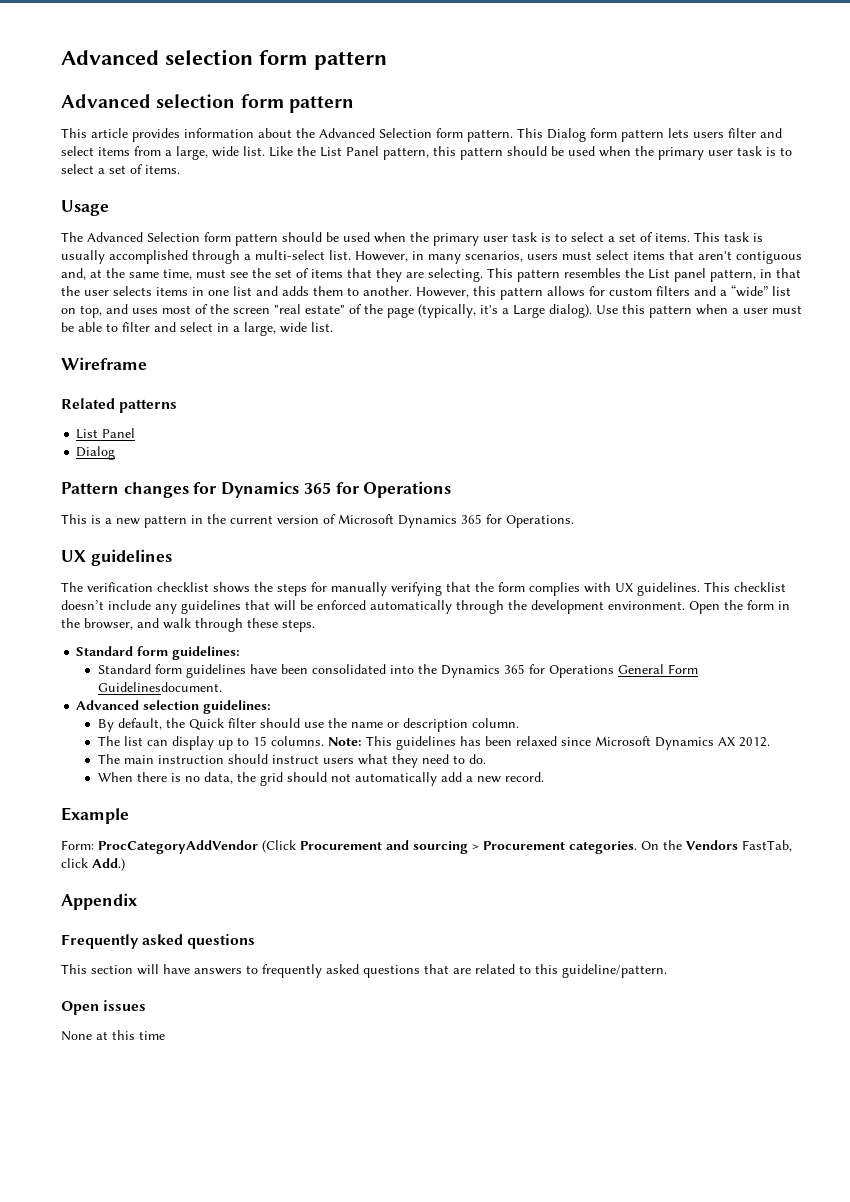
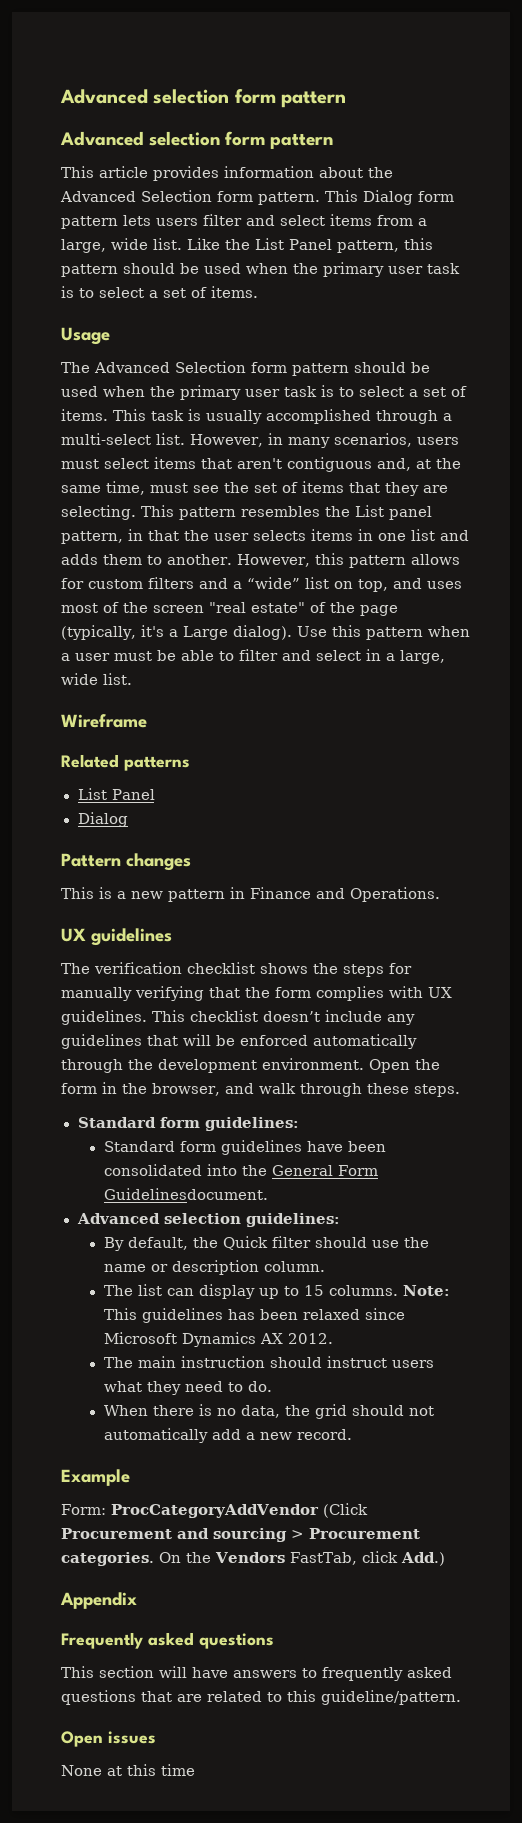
[193,481,452,498] for Dynamics 365 for Operations -> (191, 862) none
[207,514,502,528] the current version of Microsoft Dynamics 365 for -> [250,887,345,899] Finance and
[440,664,614,678] Dynamics 365 for Operations -> (267, 1170) none

